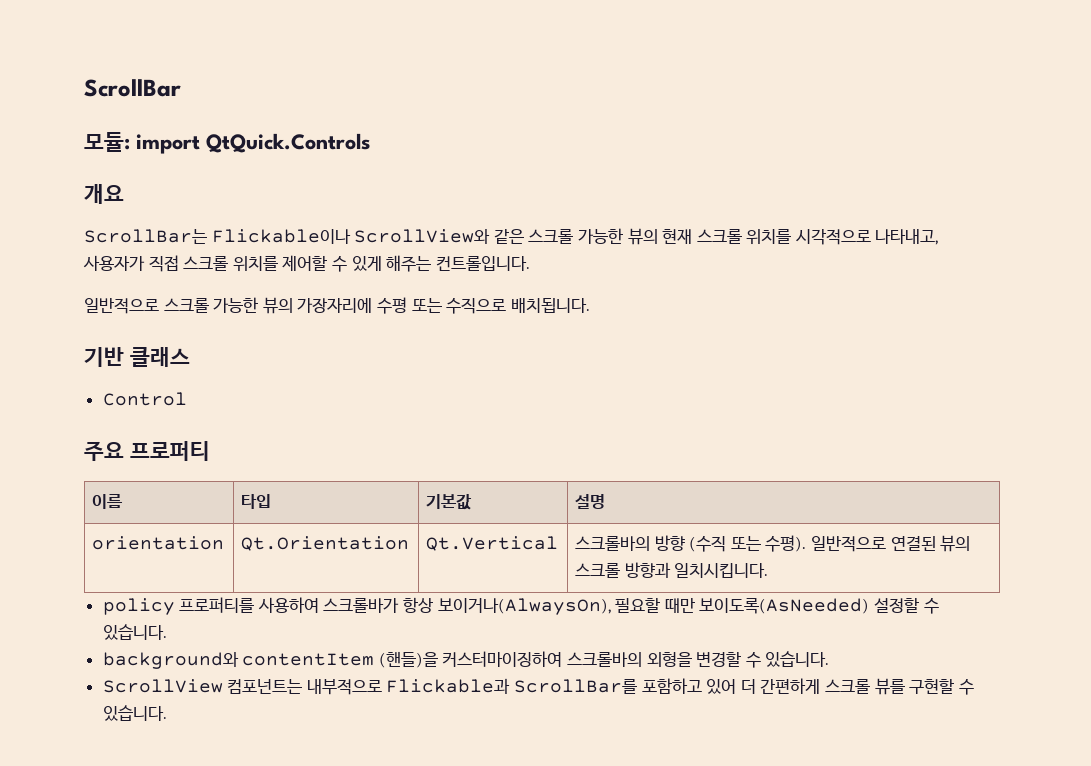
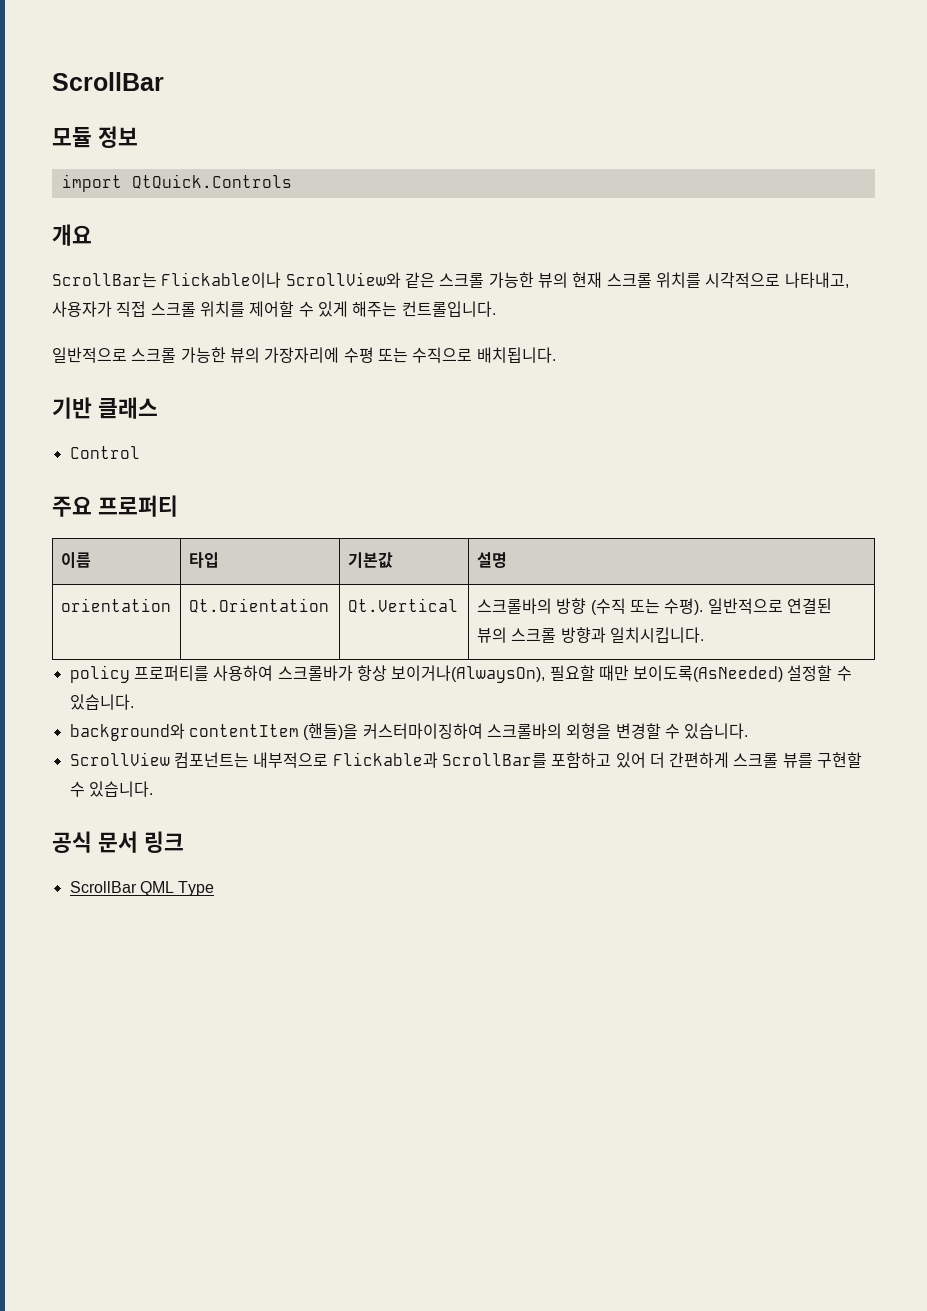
[84,132,130,152] 모듈: -> [52,126,138,148] 모듈 정보 //
(167, 713) none -> [52,831,184,853] [69,881,215,896] // 공식 문서 링크 // ScrollBar QML Type

